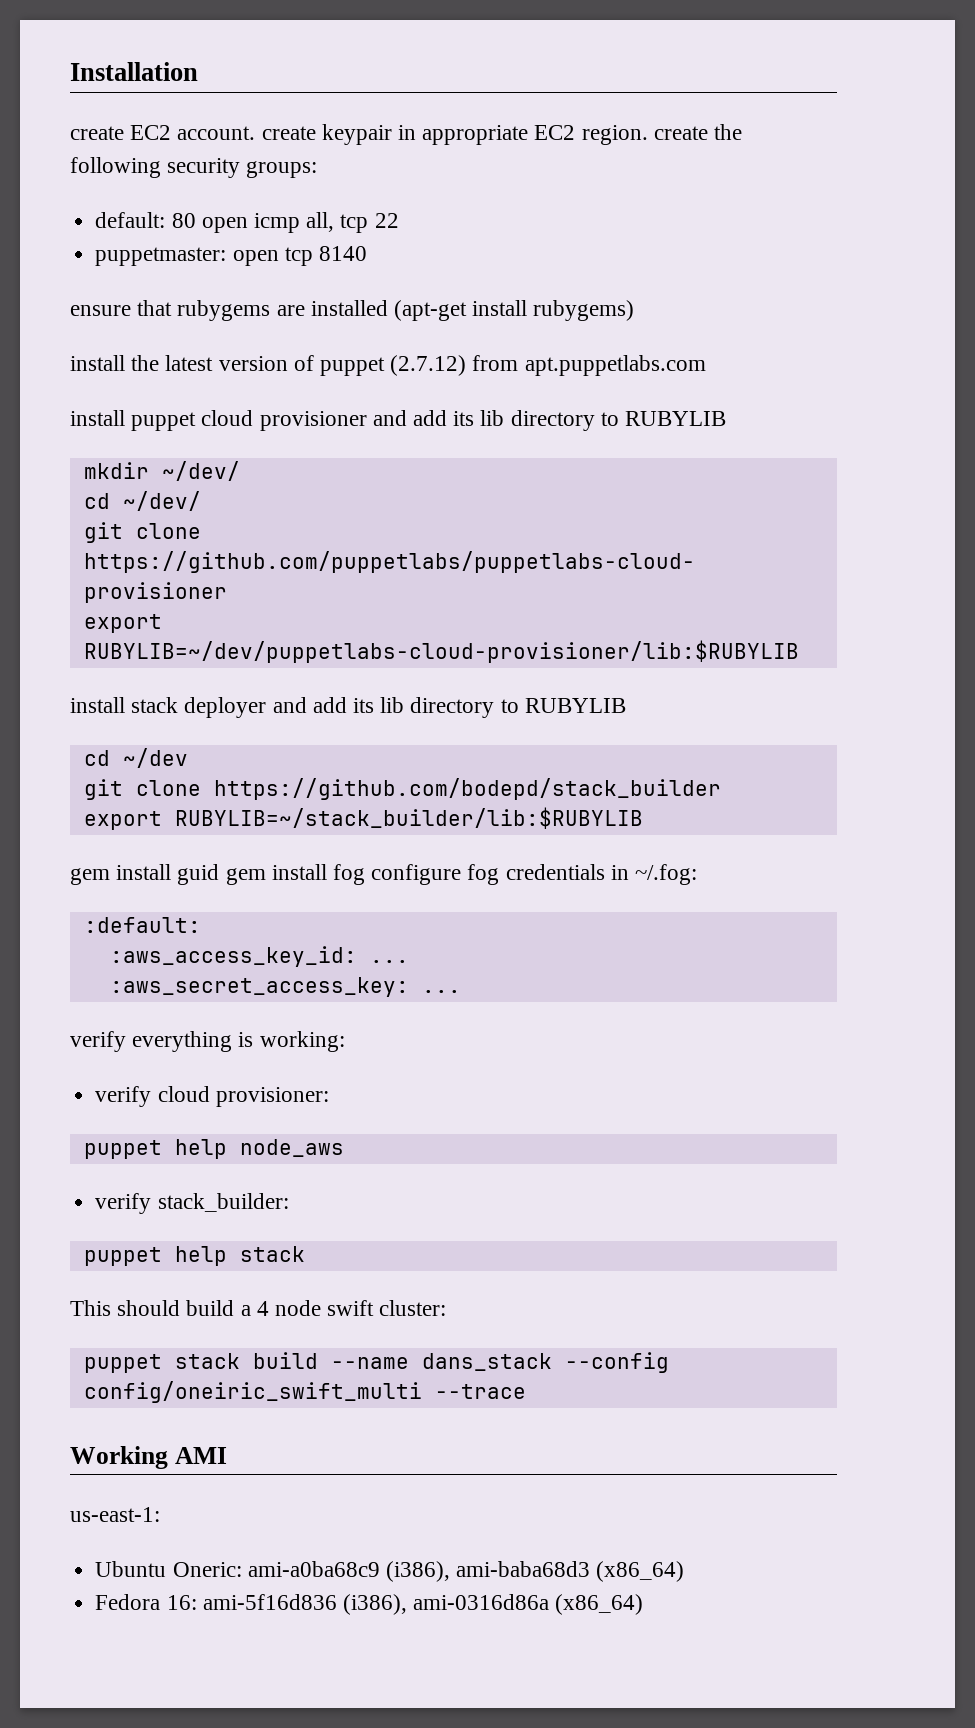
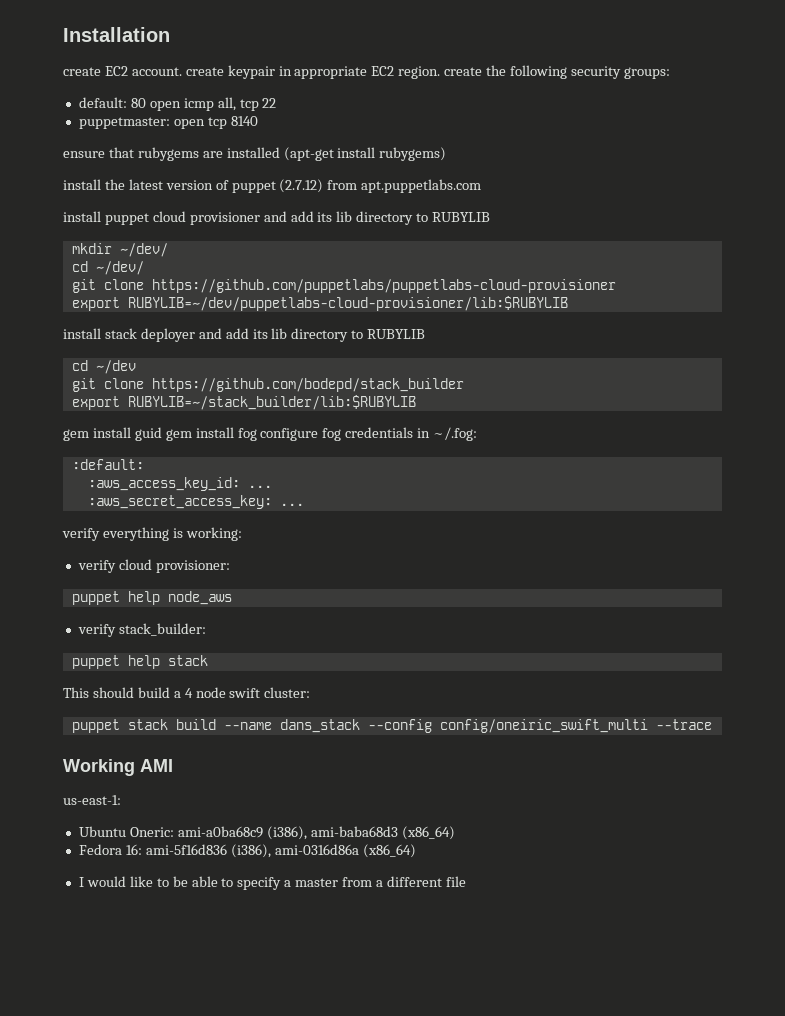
(644, 1604) none -> [78,876,466,890] // I would like to be able to specify a master from a different file

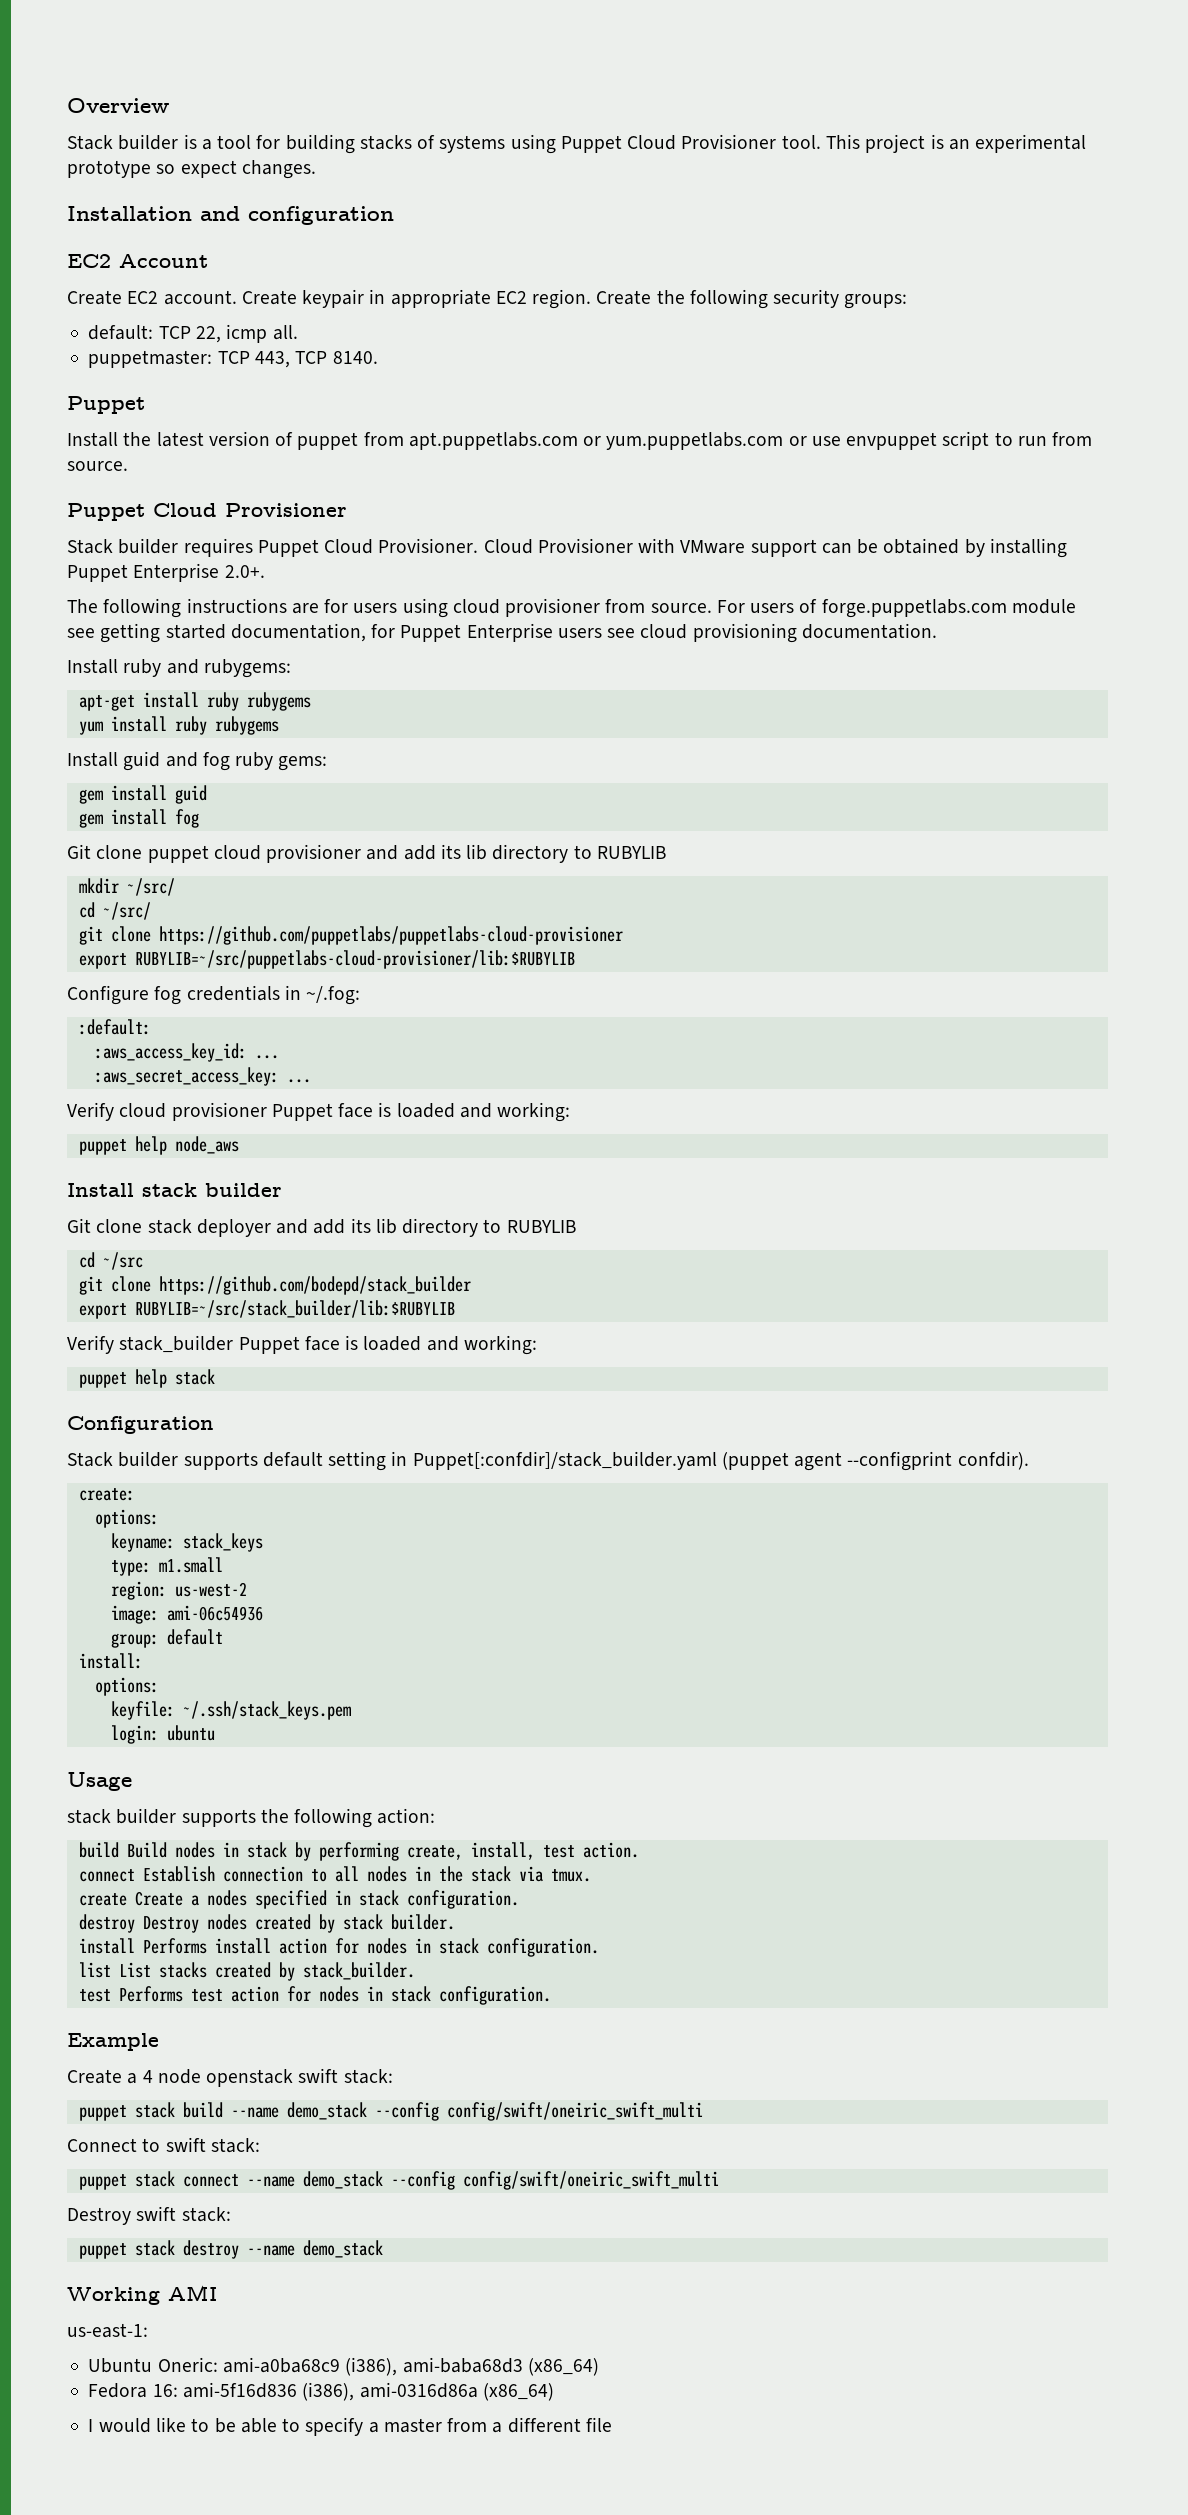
[63,27,170,42] [63,67,101,76] Installation // create -> [67,98,169,113] [67,134,1087,154] [67,160,316,179] [67,206,394,225] [67,254,208,268] [67,290,122,305] Overview // Stack builder is a tool for building stacks of systems using Puppet Cloud Provisioner tool. This project is an experimental prototype so expect changes. // Installation and configuration // EC2 Account // Create
[185,67,224,76] create -> [241,290,297,305] Create
[444,67,483,76] create -> [596,290,652,305] Create
[130,97,277,111] [78,116,258,129] [63,147,447,161] [63,179,101,190] 80 open icmp all, tcp 22 // puppetmaster: open tcp 8140 // ensure that rubygems are installed (apt-get install rubygems) // install -> [158,324,298,343] [88,350,378,368] [67,396,145,414] [67,432,118,447] TCP 22, icmp all. // puppetmaster: TCP 443, TCP 8140. // Puppet // Install
[279,179,324,193] (2.7.12) -> (359, 441) none
[63,211,101,222] // install -> [583,431,1093,450] [67,461,128,471] [67,503,347,521] [67,538,1067,558] [67,563,265,582] [67,598,1076,618] [67,623,937,643] [67,659,291,678] [78,692,311,711] [78,716,279,735] [67,751,328,771] [78,785,207,804] [78,809,199,828] [67,844,143,859] or yum.puppetlabs.com or use envpuppet script to run from source. // Puppet Cloud Provisioner // Stack builder requires Puppet Cloud Provisioner. Cloud Provisioner with VMware support can be obtained by installing Puppet Enterprise 2.0+. // The following instructions are for users using cloud provisioner from source. For users of forge.puppetlabs.com module see getting started documentation, for Puppet Enterprise users see cloud provisioning documentation. // Install ruby and rubygems: // apt-get install ruby rubygems // yum install ruby rubygems // Install guid and fog ruby gems: // gem install guid // gem install fog // Git clone
[119,243,168,257] [71,261,144,275] ~/dev/ // cd ~/dev/ -> [126,878,175,896] [78,902,151,920] ~/src/ // cd ~/src/
[127,296,568,311] [63,328,426,342] [71,360,136,374] [71,378,464,392] [71,395,416,410] [63,427,319,441] RUBYLIB=~/dev/puppetlabs-cloud-provisioner/lib:$RUBYLIB // install stack deployer and add its lib directory to RUBYLIB // cd ~/dev // git clone https://github.com/bodepd/stack_builder // export RUBYLIB=~/stack_builder/lib:$RUBYLIB // gem install guid gem install fog configure -> [134,950,575,969] [67,985,149,1005] RUBYLIB=~/src/puppetlabs-cloud-provisioner/lib:$RUBYLIB // Configure
[62,527,242,541] [77,559,230,573] [71,591,232,605] [77,623,206,637] [71,655,208,669] [63,687,311,698] [71,719,712,733] verify everything is working: // verify cloud provisioner: // puppet help node_aws // verify stack_builder: // puppet help stack // This should build a 4 node swift cluster: // puppet stack build --name dans_stack --config config/oneiric_swift_multi --trace -> [67,1102,571,1122] [78,1136,239,1155] [67,1183,282,1197] [67,1218,576,1237] [78,1252,143,1270] [78,1276,471,1295] [78,1300,455,1319] [67,1335,537,1355] [78,1369,215,1388] [67,1416,214,1434] [67,1451,1029,1471] [78,1488,135,1501] [94,1509,159,1528] [110,1533,263,1552] [110,1557,223,1576] [110,1581,247,1600] [110,1605,263,1624] [110,1629,223,1648] [78,1653,143,1669] [94,1677,159,1696] [110,1701,351,1720] [110,1725,215,1744] [67,1772,132,1791] [67,1808,436,1828] [78,1842,639,1861] [78,1866,591,1882] [78,1890,519,1909] [78,1914,455,1933] [78,1938,599,1957] [78,1962,415,1981] [78,1986,551,2005] [67,2033,159,2051] [67,2068,393,2087] [78,2102,703,2121] [67,2137,260,2153] [78,2171,719,2190] [67,2206,231,2225] [78,2240,383,2259] Verify cloud provisioner Puppet face is loaded and working: // puppet help node_aws // Install stack builder // Git clone stack deployer and add its lib directory to RUBYLIB // cd ~/src // git clone https://github.com/bodepd/stack_builder // export RUBYLIB=~/src/stack_builder/lib:$RUBYLIB // Verify stack_builder Puppet face is loaded and working: // puppet help stack // Configuration // Stack builder supports default setting in Puppet[:confdir]/stack_builder.yaml (puppet agent --configprint confdir). // create: // options: // keyname: stack_keys // type: m1.small // region: us-west-2 // image: ami-06c54936 // group: default // install: // options: // keyfile: ~/.ssh/stack_keys.pem // login: ubuntu // Usage // stack builder supports the following action: // build Build nodes in stack by performing create, install, test action. // connect Establish connection to all nodes in the stack via tmux. // create Create a nodes specified in stack configuration. // destroy Destroy nodes created by stack builder. // install Performs install action for nodes in stack configuration. // list List stacks created by stack_builder. // test Performs test action for nodes in stack configuration. // Example // Create a 4 node openstack swift stack: // puppet stack build --name demo_stack --config config/swift/oneiric_swift_multi // Connect to swift stack: // puppet stack connect --name demo_stack --config config/swift/oneiric_swift_multi // Destroy swift stack: // puppet stack destroy --name demo_stack

